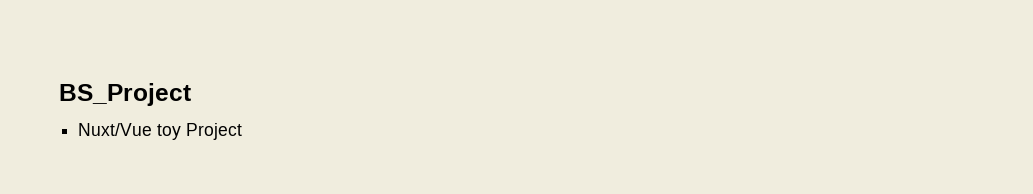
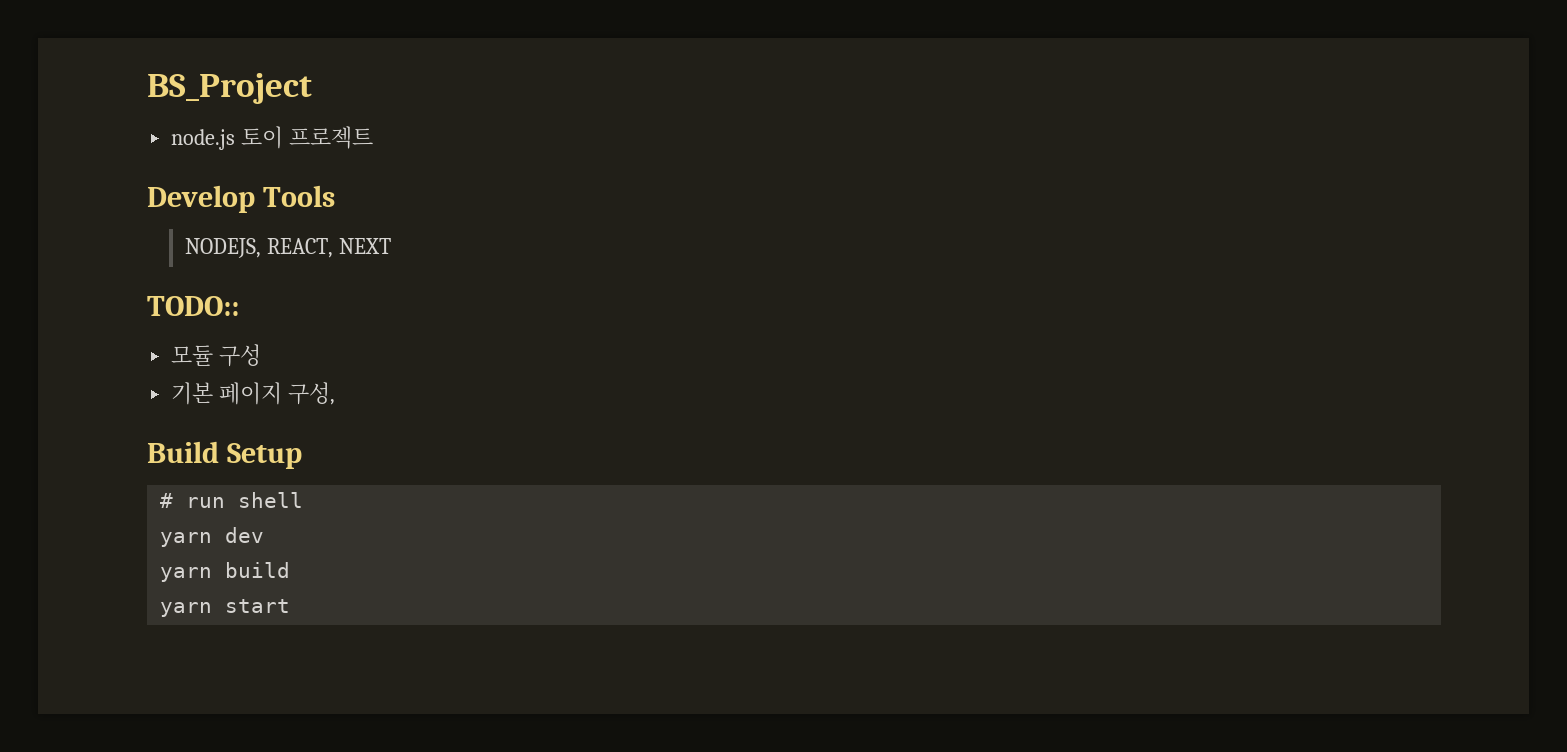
[78,123,243,140] Nuxt/Vue toy Project -> [171,126,374,150] [147,185,335,213] [184,238,391,258] [147,296,239,316] [171,344,262,367] [171,382,336,405] [147,441,302,469] [160,492,304,508] [160,527,265,547] [160,562,291,582] [160,599,291,617] node.js 토이 프로젝트 // Develop Tools // NODEJS, REACT, NEXT // TODO:: // 모듈 구성 // 기본 페이지 구성, // Build Setup // # run shell // yarn dev // yarn build // yarn start

